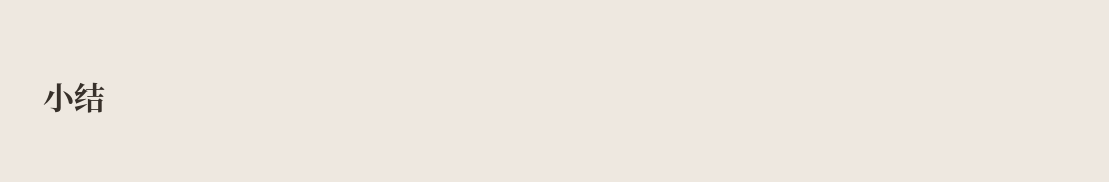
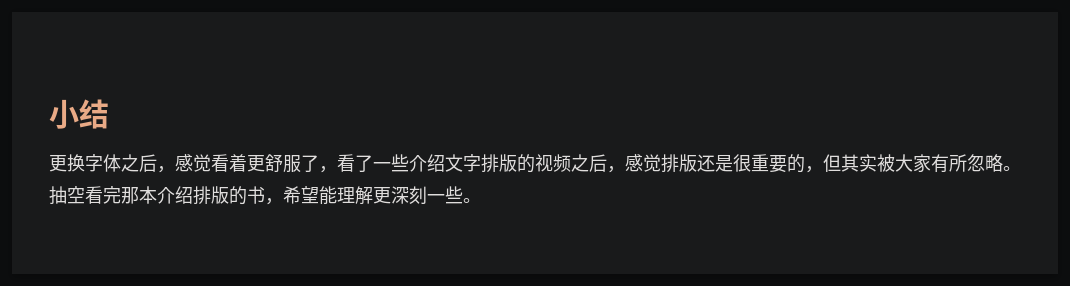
(105, 97) none -> [49,154,1021,173] [49,186,481,205] // 更换字体之后，感觉看着更舒服了，看了一些介绍文字排版的视频之后，感觉排版还是很重要的，但其实被大家有所忽略。抽空看完那本介绍排版的书，希望能理解更深刻一些。

